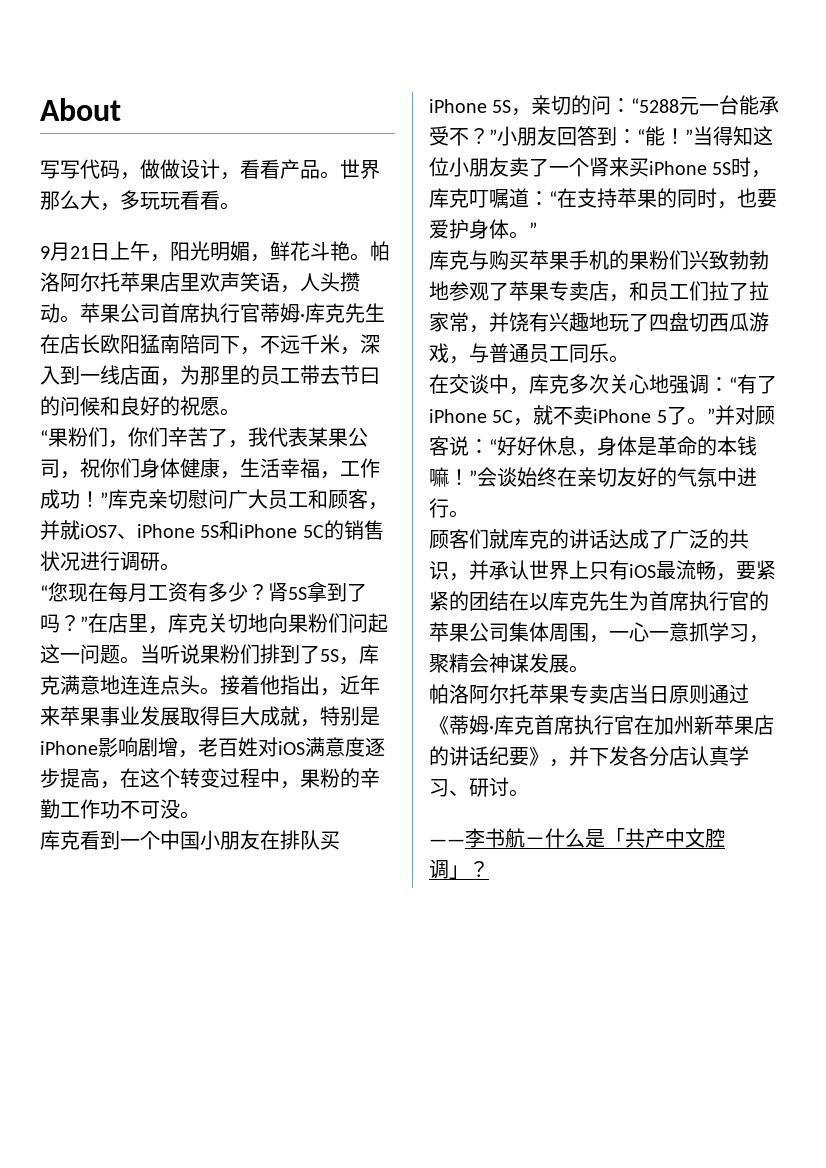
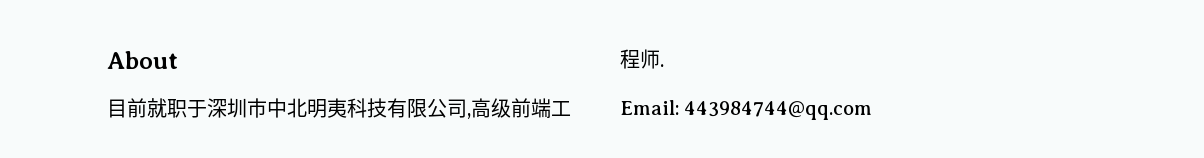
[40,159,380,180] [40,190,240,211] [40,241,390,262] [40,272,360,293] [40,303,385,323] [40,334,380,355] [40,365,380,386] [40,396,240,416] [40,427,368,448] [40,458,380,479] [40,489,388,510] [40,520,384,540] [40,551,180,571] [40,582,367,603] [40,613,388,634] [40,644,379,665] [40,675,380,696] [40,706,380,727] [40,737,385,758] [40,768,380,789] [40,799,200,819] [40,830,340,850] [429,95,780,116] [429,126,773,146] [429,157,772,178] [429,188,777,209] [429,219,537,239] [429,250,769,270] [429,281,769,302] [429,312,769,333] [429,343,629,364] [429,374,777,395] [429,405,775,426] [429,436,757,457] [429,467,757,488] [429,498,469,518] [429,529,749,549] [429,560,776,581] [429,591,769,611] [429,622,769,643] [429,653,589,673] [429,684,749,704] [429,715,774,735] [429,746,749,767] [429,777,529,797] [429,828,725,848] [429,859,489,879] 写写代码，做做设计，看看产品。世界那么大，多玩玩看看。 // 9月21日上午，阳光明媚，鲜花斗艳。帕洛阿尔托苹果店里欢声笑语，人头攒动。苹果公司首席执行官蒂姆·库克先生在店长欧阳猛南陪同下，不远千米，深入到一线店面，为那里的员工带去节曰的问候和良好的祝愿。 // “果粉们，你们辛苦了，我代表某果公司，祝你们身体健康，生活幸福，工作成功！”库克亲切慰问广大员工和顾客，并就iOS7、iPhone 5S和iPhone 5C的销售状况进行调研。 // “您现在每月工资有多少？肾5S拿到了吗？”在店里，库克关切地向果粉们问起这一问题。当听说果粉们排到了5S，库克满意地连连点头。接着他指出，近年来苹果事业发展取得巨大成就，特别是iPhone影响剧增，老百姓对iOS满意度逐步提高，在这个转变过程中，果粉的辛勤工作功不可没。 // 库克看到一个中国小朋友在排队买iPhone 5S，亲切的问：“5288元一台能承受不？”小朋友回答到：“能！”当得知这位小朋友卖了一个肾来买iPhone 5S时，库克叮嘱道：“在支持苹果的同时，也要爱护身体。” // 库克与购买苹果手机的果粉们兴致勃勃地参观了苹果专卖店，和员工们拉了拉家常，并饶有兴趣地玩了四盘切西瓜游戏，与普通员工同乐。 // 在交谈中，库克多次关心地强调：“有了iPhone 5C，就不卖iPhone 5了。”并对顾客说：“好好休息，身体是革命的本钱嘛！”会谈始终在亲切友好的气氛中进行。 // 顾客们就库克的讲话达成了广泛的共识，并承认世界上只有iOS最流畅，要紧紧的团结在以库克先生为首席执行官的苹果公司集体周围，一心一意抓学习，聚精会神谋发展。 // 帕洛阿尔托苹果专卖店当日原则通过《蒂姆·库克首席执行官在加州新苹果店的讲话纪要》，并下发各分店认真学习、研讨。 // ——李书航－什么是「共产中文腔调」？ -> [107,98,571,119] [620,49,664,69] [620,100,873,120] 目前就职于深圳市中北明夷科技有限公司,高级前端工程师. // Email: 443984744@qq.com

